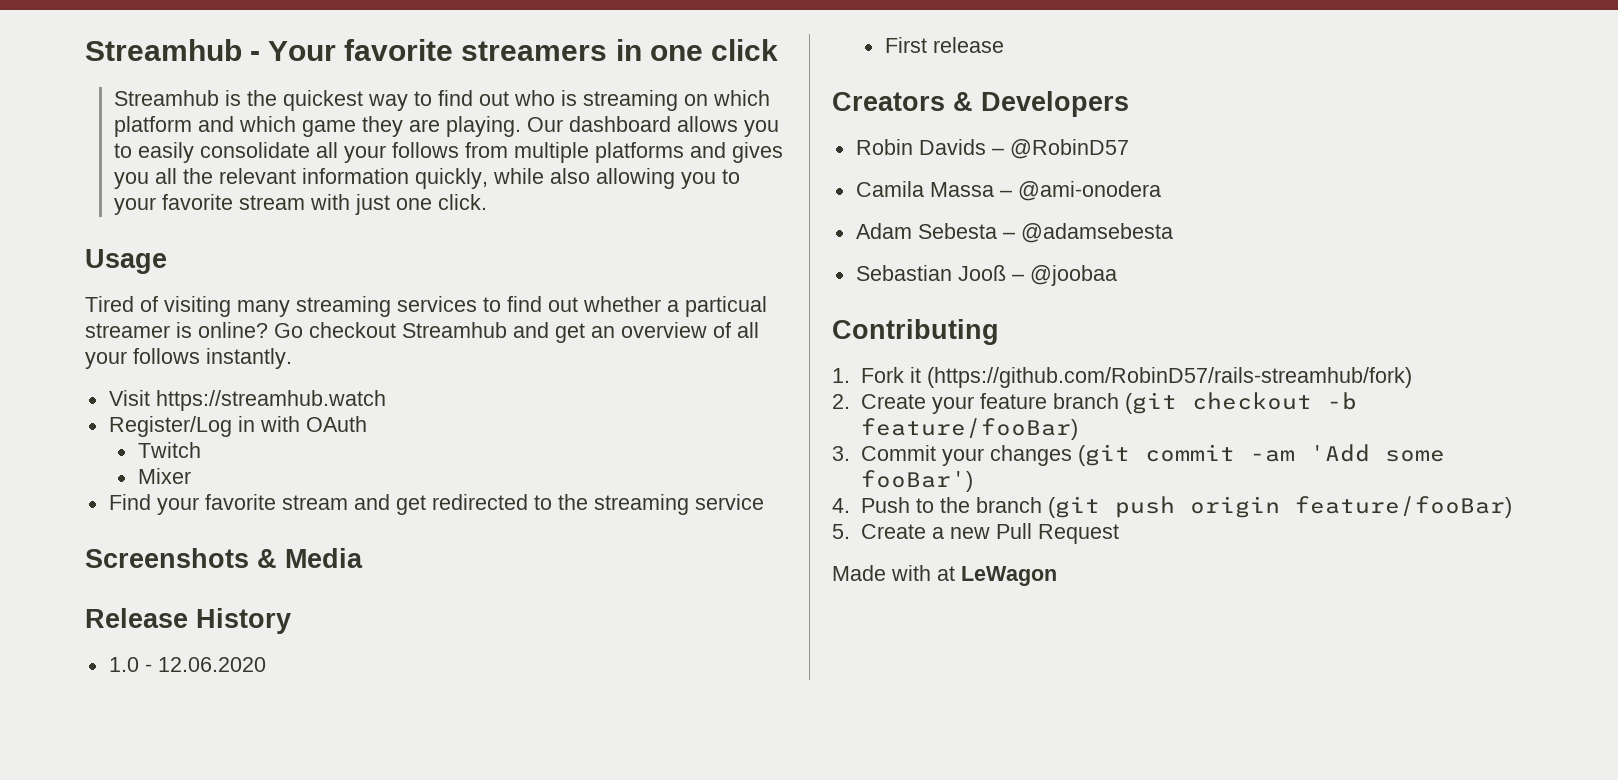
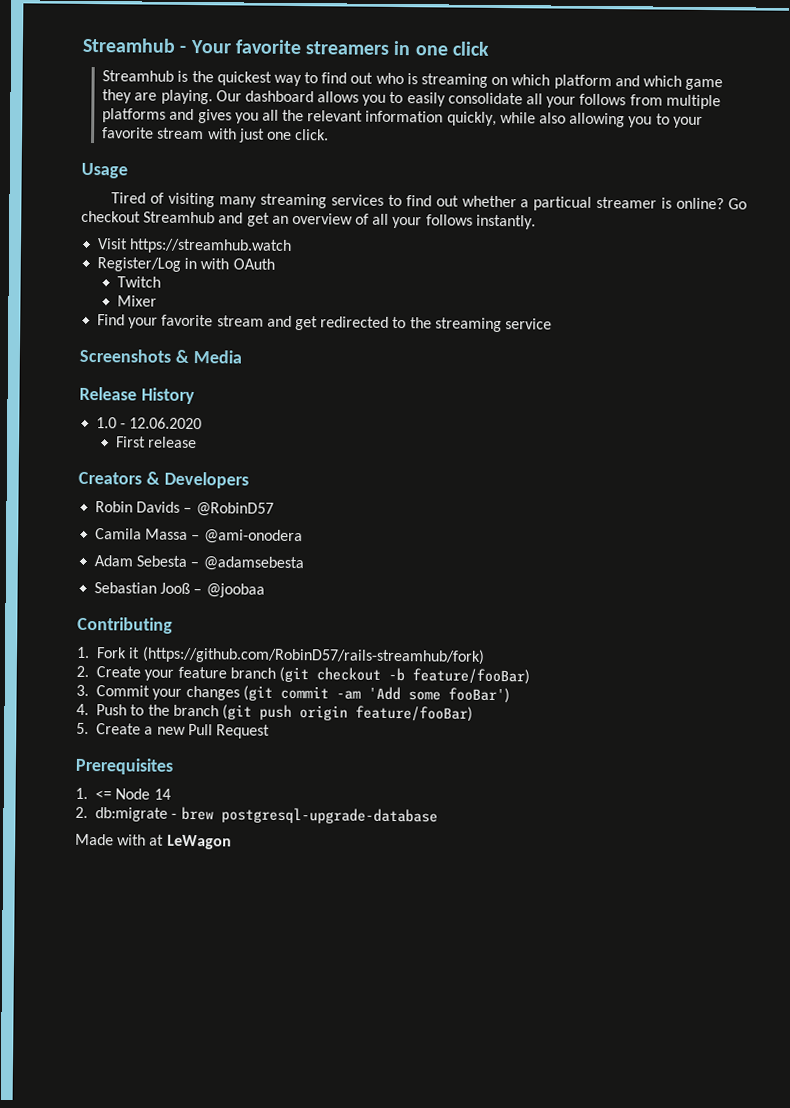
(1119, 534) none -> [75,757,173,775] [75,787,171,800] [75,806,438,825] // Prerequisites // 1. <= Node 14 // 2. db:migrate - brew postgresql-upgrade-database

